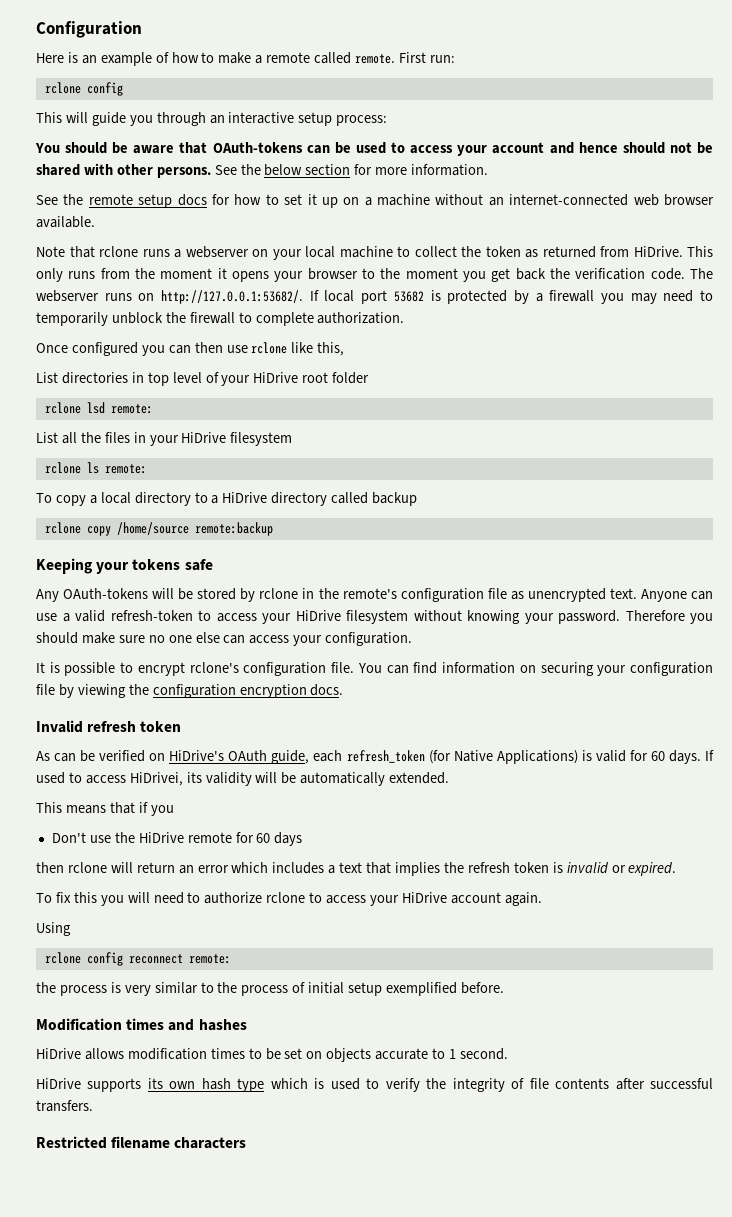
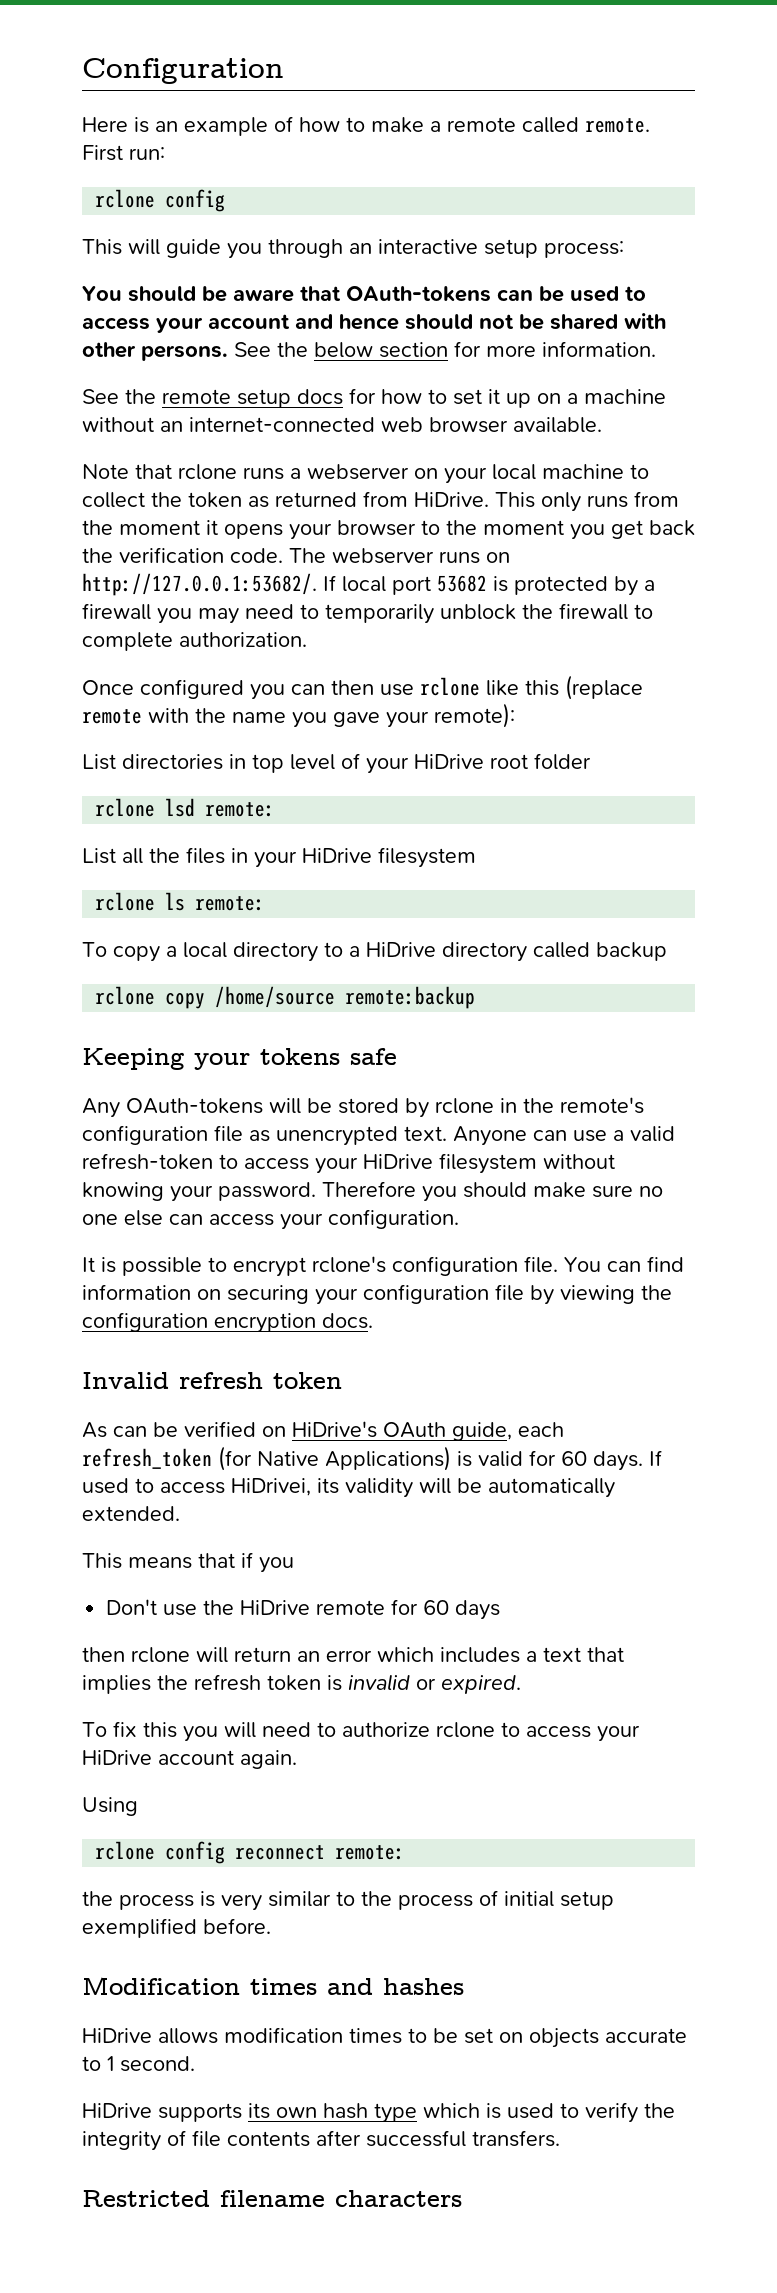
[317,342,345,356] this, -> [525,675,643,700] [82,703,515,728] this (replace remote with the name you gave your remote):

